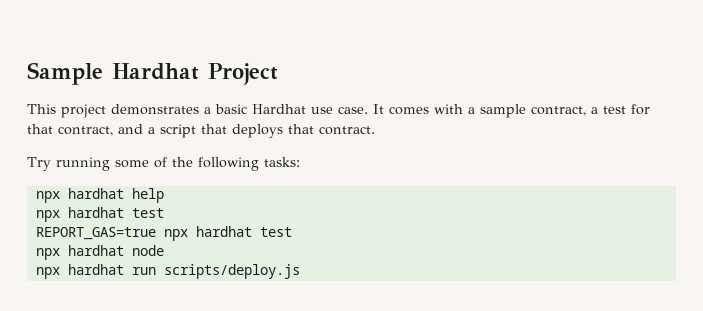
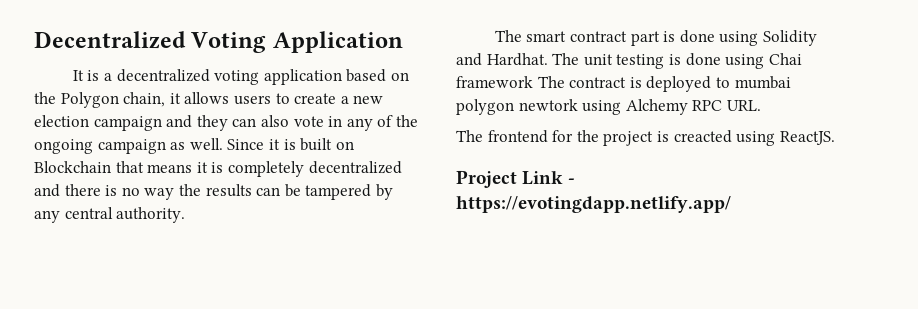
[27,62,278,85] [27,104,650,118] [27,124,375,138] [27,157,300,171] [35,188,164,203] [35,207,164,222] [35,226,292,241] [35,245,164,260] [35,264,300,279] Sample Hardhat Project // This project demonstrates a basic Hardhat use case. It comes with a sample contract, a test for that contract, and a script that deploys that contract. // Try running some of the following tasks: // npx hardhat help // npx hardhat test // REPORT_GAS=true npx hardhat test // npx hardhat node // npx hardhat run scripts/deploy.js -> [34,31,403,53] [72,69,409,85] [34,92,384,108] [34,115,418,131] [34,138,354,154] [34,161,402,177] [34,184,393,200] [34,207,186,223] [494,30,817,46] [456,53,802,69] [456,76,791,92] [456,99,761,115] [456,130,835,146] [456,170,576,188] [456,196,731,213] Decentralized Voting Application // It is a decentralized voting application based on the Polygon chain, it allows users to create a new election campaign and they can also vote in any of the ongoing campaign as well. Since it is built on Blockchain that means it is completely decentralized and there is no way the results can be tampered by any central authority. // The smart contract part is done using Solidity and Hardhat. The unit testing is done using Chai framework The contract is deployed to mumbai polygon newtork using Alchemy RPC URL. // The frontend for the project is creacted using ReactJS. // Project Link - https://evotingdapp.netlify.app/

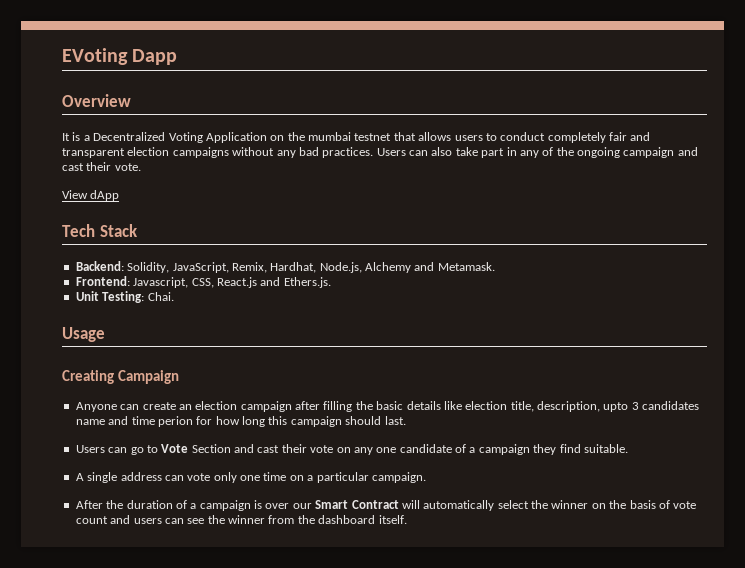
[34,31,403,53] Decentralized Voting Application -> [62,48,178,65] [62,94,131,107] EVoting Dapp // Overview
[116,69,409,85] [34,92,384,108] [34,115,324,131] decentralized voting application based on the Polygon chain, it allows users to create a new election campaign and they can also vote -> [93,132,651,143] [62,147,505,158] Decentralized Voting Application on the mumbai testnet that allows users to conduct completely fair and transparent election campaigns without any bad practices. Users can also take part
[170,138,354,151] [34,161,402,177] [34,184,393,200] [34,207,186,223] [494,30,817,46] [456,53,802,69] [456,76,791,92] [456,99,761,115] [456,130,835,146] [456,170,576,188] [456,196,731,213] as well. Since it is built on Blockchain that means it is completely decentralized and there is no way the results can be tampered by any central authority. // The smart contract part is done using Solidity and Hardhat. The unit testing is done using Chai framework The contract is deployed to mumbai polygon newtork using Alchemy RPC URL. // The frontend for the project is creacted using ReactJS. // Project Link - https://evotingdapp.netlify.app/ -> [677,147,698,156] [62,162,141,171] [62,190,120,201] [62,224,138,237] [75,261,495,273] [75,276,331,288] [75,291,174,303] [62,327,105,342] [62,370,179,384] [75,401,700,412] [75,416,406,427] [75,444,628,455] [75,472,426,483] [75,500,697,511] [75,515,407,524] and cast their vote. // View dApp // Tech Stack // Backend: Solidity, JavaScript, Remix, Hardhat, Node.js, Alchemy and Metamask. // Frontend: Javascript, CSS, React.js and Ethers.js. // Unit Testing: Chai. // Usage // Creating Campaign // Anyone can create an election campaign after filling the basic details like election title, description, upto 3 candidates name and time perion for how long this campaign should last. // Users can go to Vote Section and cast their vote on any one candidate of a campaign they find suitable. // A single address can vote only one time on a particular campaign. // After the duration of a campaign is over our Smart Contract will automatically select the winner on the basis of vote count and users can see the winner from the dashboard itself.

